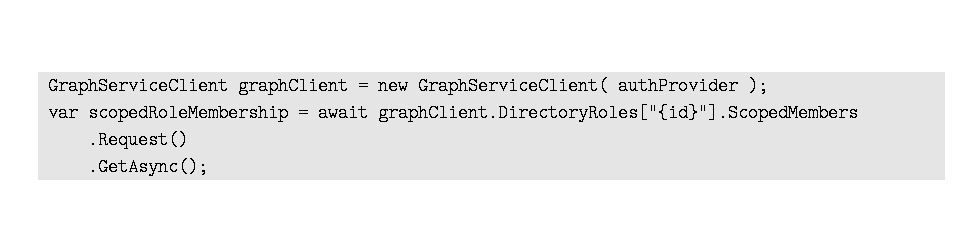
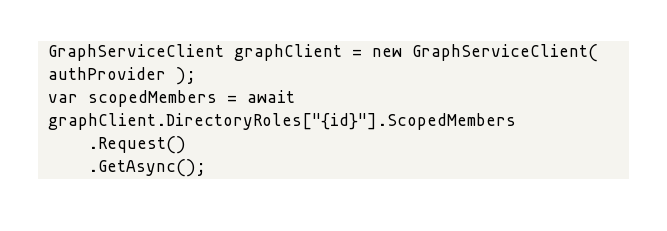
[87,104,288,122] scopedRoleMembership -> [87,90,217,107] scopedMembers

